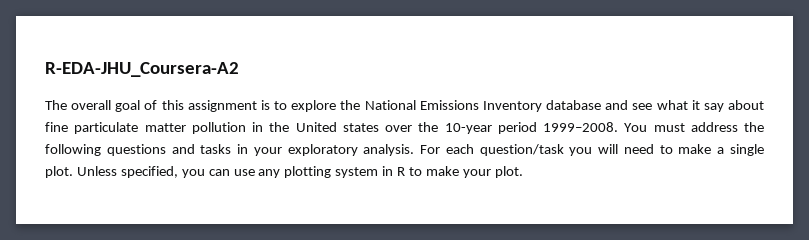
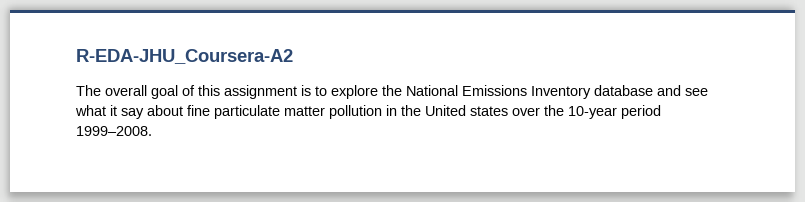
[624,122,764,132] [45,144,764,156] [45,166,523,178] You must address the following questions and tasks in your exploratory analysis. For each question/task you will need to make a single plot. Unless specified, you can use any plotting system in R to make your plot. -> (152, 131) none

